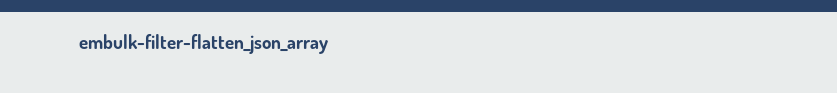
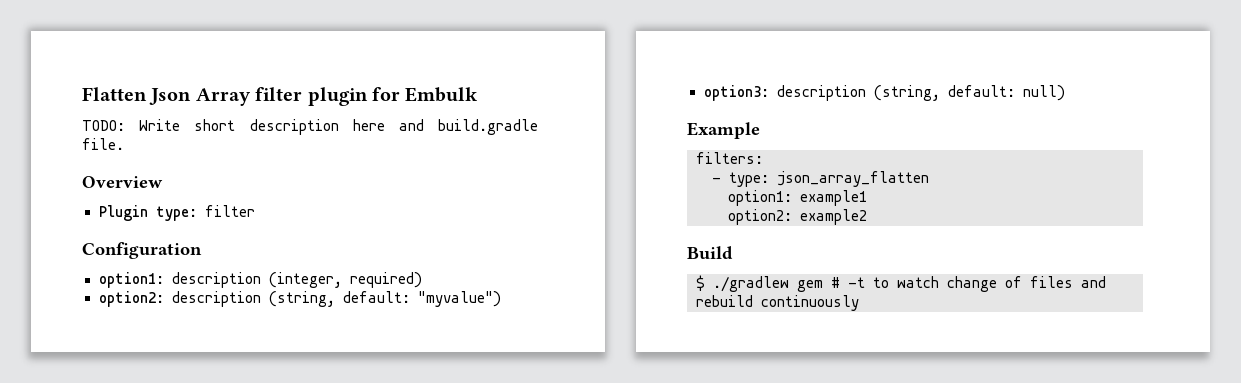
[79,34,328,54] embulk-filter-flatten_json_array -> [82,87,479,106] [82,119,538,135] [82,138,124,150] [82,176,163,188] [98,205,255,221] [82,242,202,259] [98,272,422,288] [98,291,501,307] [703,85,1065,101] [687,122,760,139] [696,152,763,164] [712,171,929,187] [728,190,867,206] [728,209,867,225] [687,246,733,260] [696,275,1106,292] [696,295,859,311] Flatten Json Array filter plugin for Embulk // TODO: Write short description here and build.gradle file. // Overview // Plugin type: filter // Configuration // option1: description (integer, required) // option2: description (string, default: "myvalue") // option3: description (string, default: null) // Example // filters: // - type: json_array_flatten // option1: example1 // option2: example2 // Build // $ ./gradlew gem # -t to watch change of files and rebuild continuously

